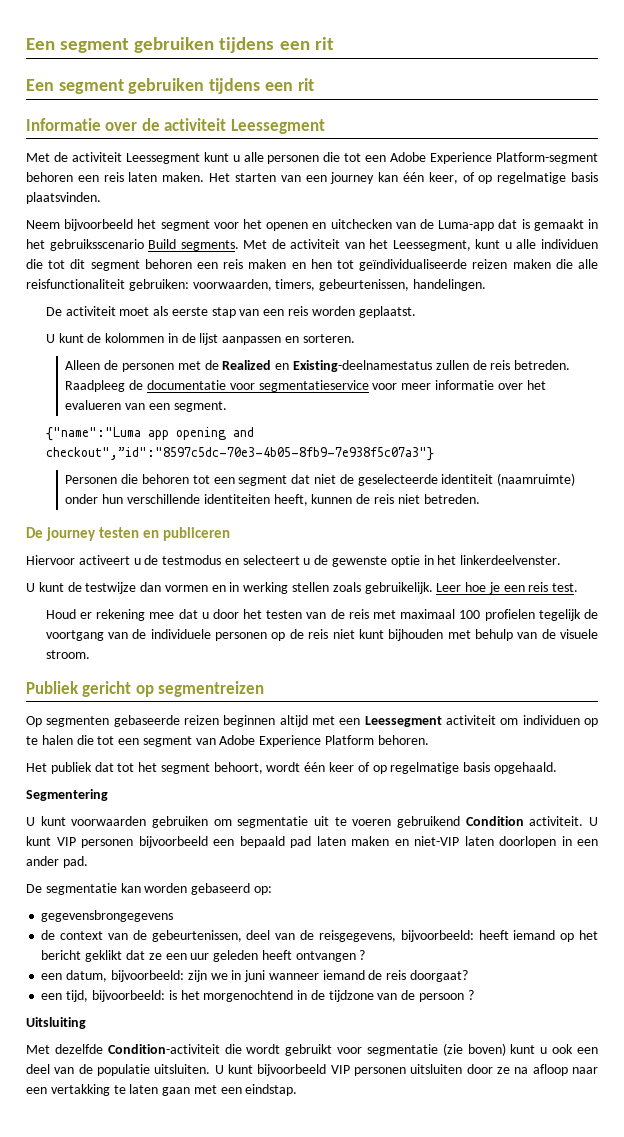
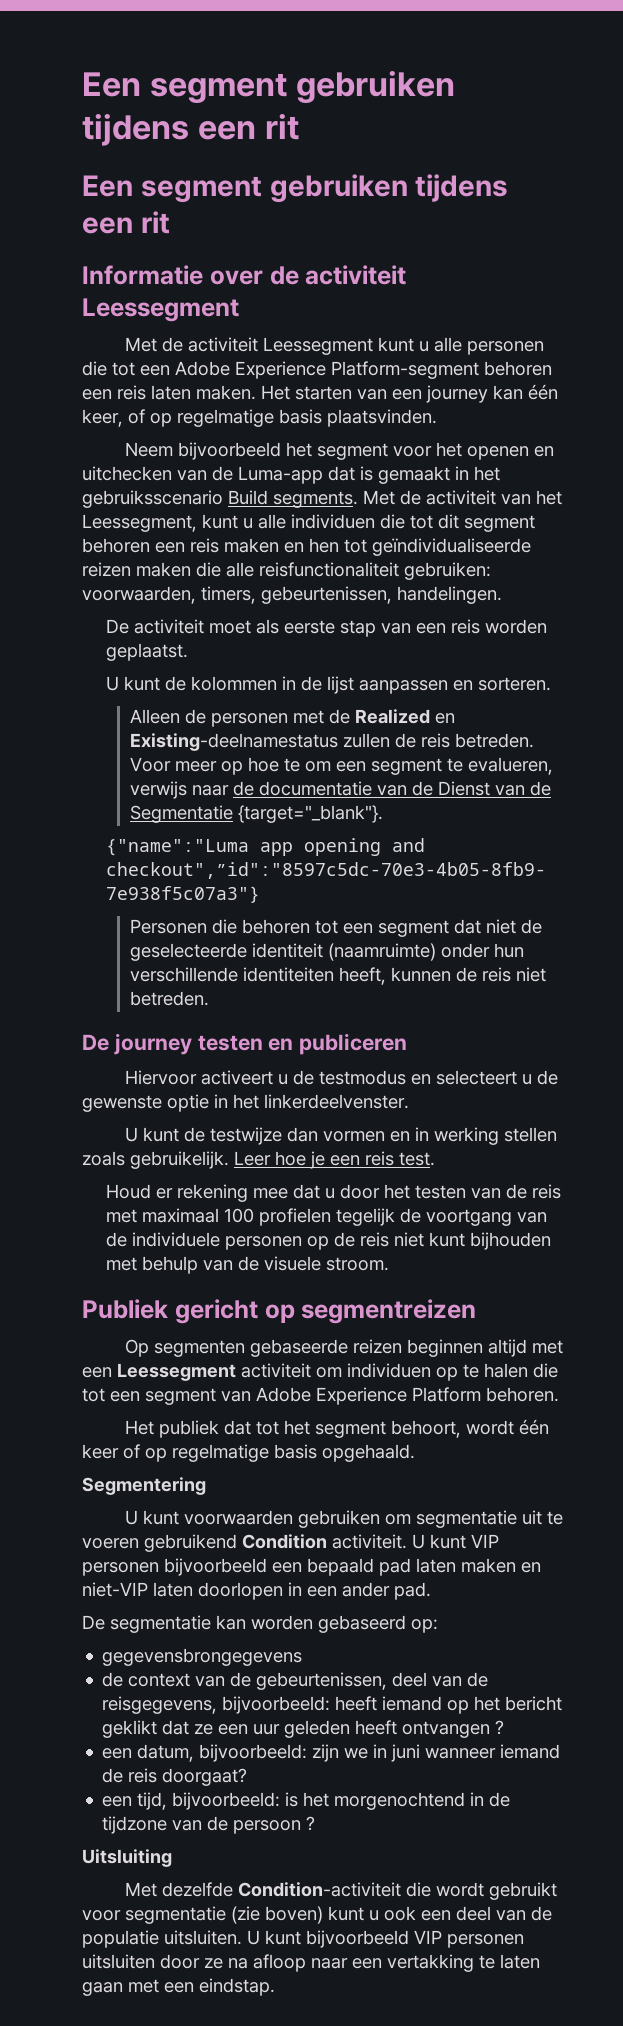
[65,380,546,392] [65,400,227,412] Raadpleeg de documentatie voor segmentatieservice voor meer informatie over het evalueren van een segment. -> [130,757,554,775] [130,781,552,799] [130,805,384,823] Voor meer op hoe te om een segment te evalueren, verwijs naar de documentatie van de Dienst van de Segmentatie {target="_blank"}.

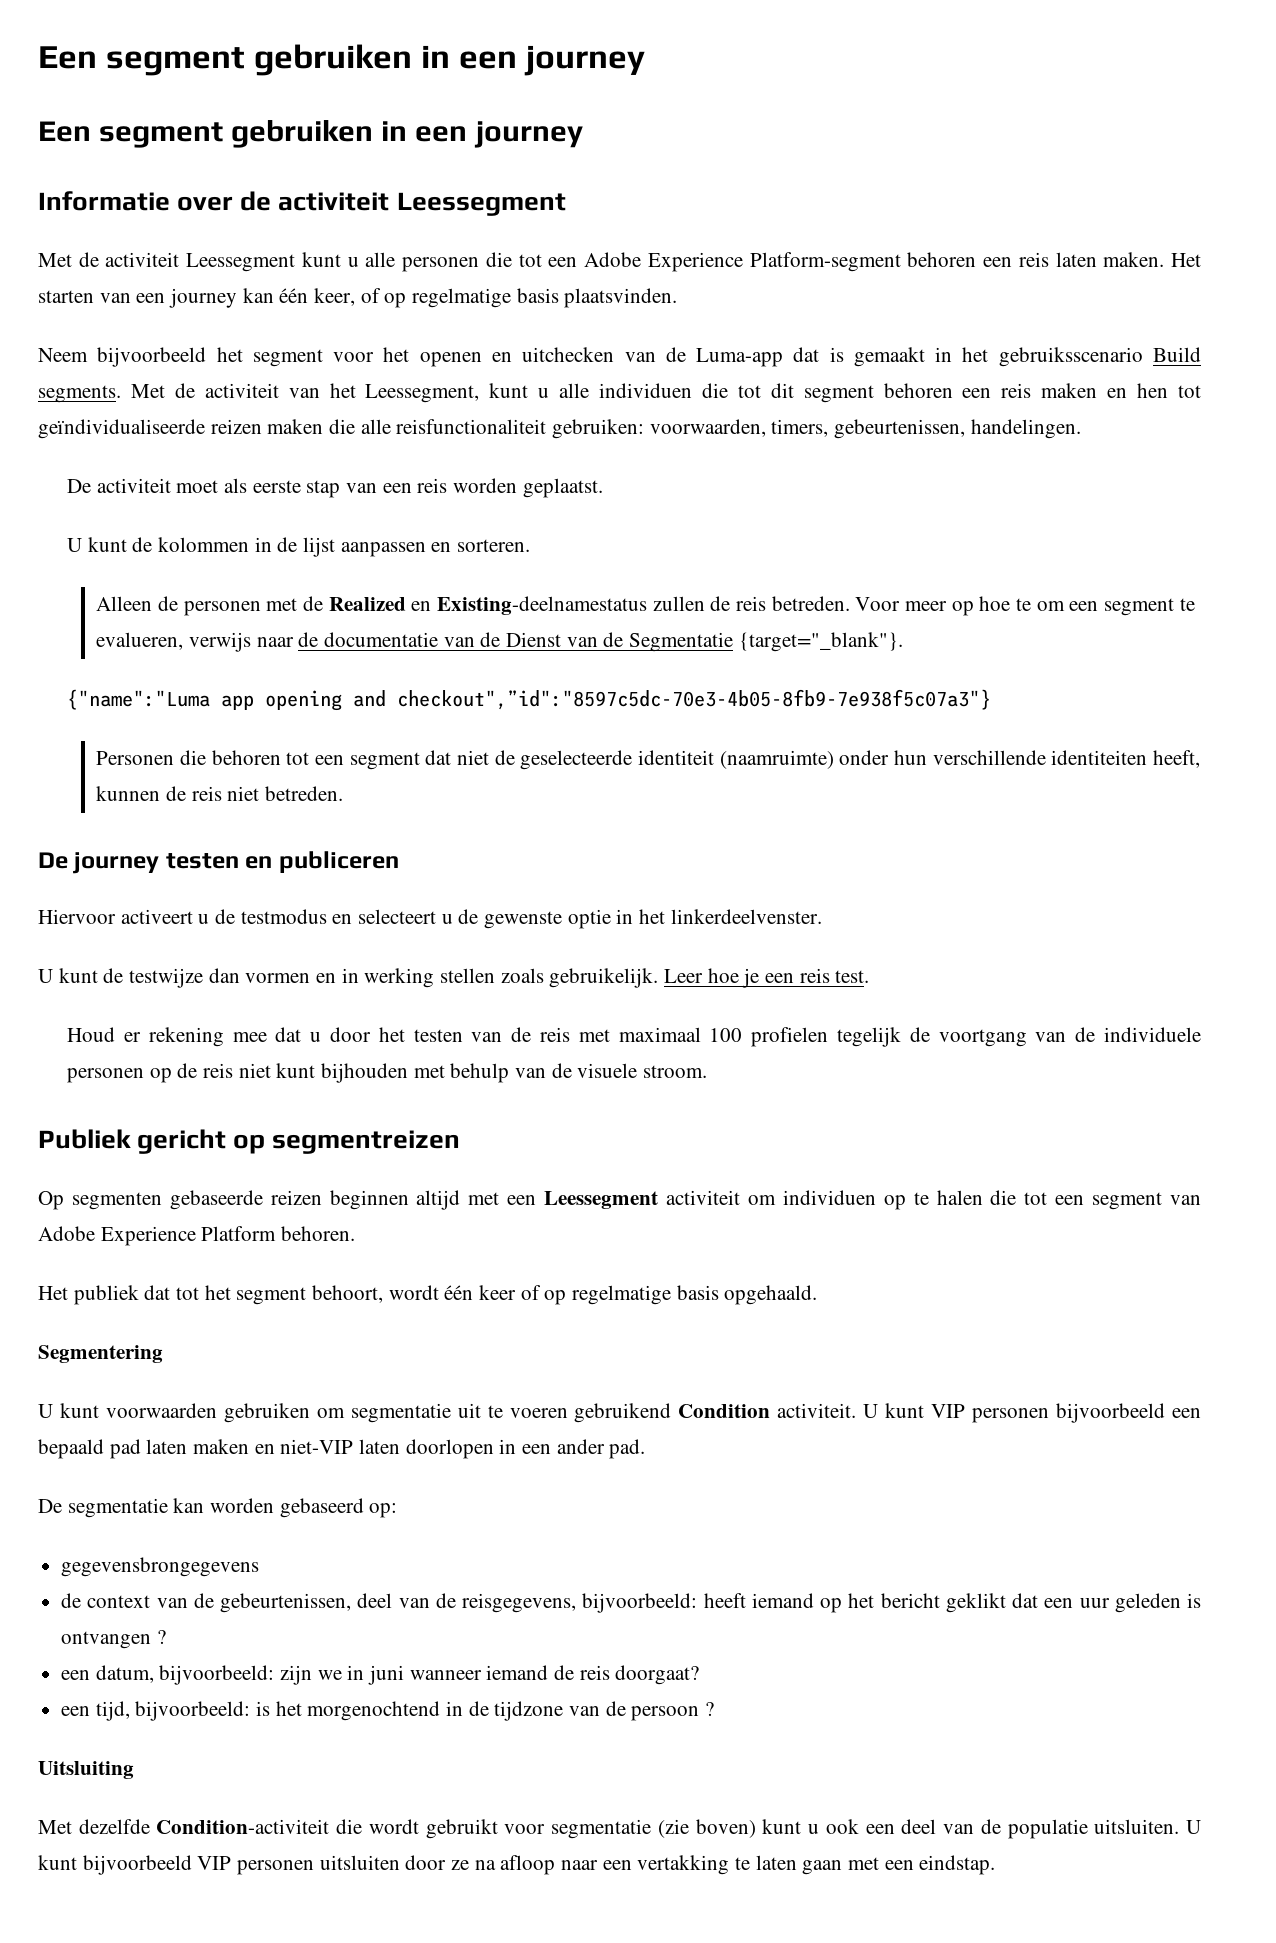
[82,70,456,104] [82,113,300,146] [82,174,509,203] [82,211,170,234] Een segment gebruiken tijdens een rit // Een segment gebruiken tijdens een rit -> [38,44,646,76] [38,120,583,148] Een segment gebruiken in een journey // Een segment gebruiken in een journey
[194,1724,214,1735] ze -> (1039, 1600) none
[355,1720,398,1735] heeft -> [1186,1593,1201,1608] is

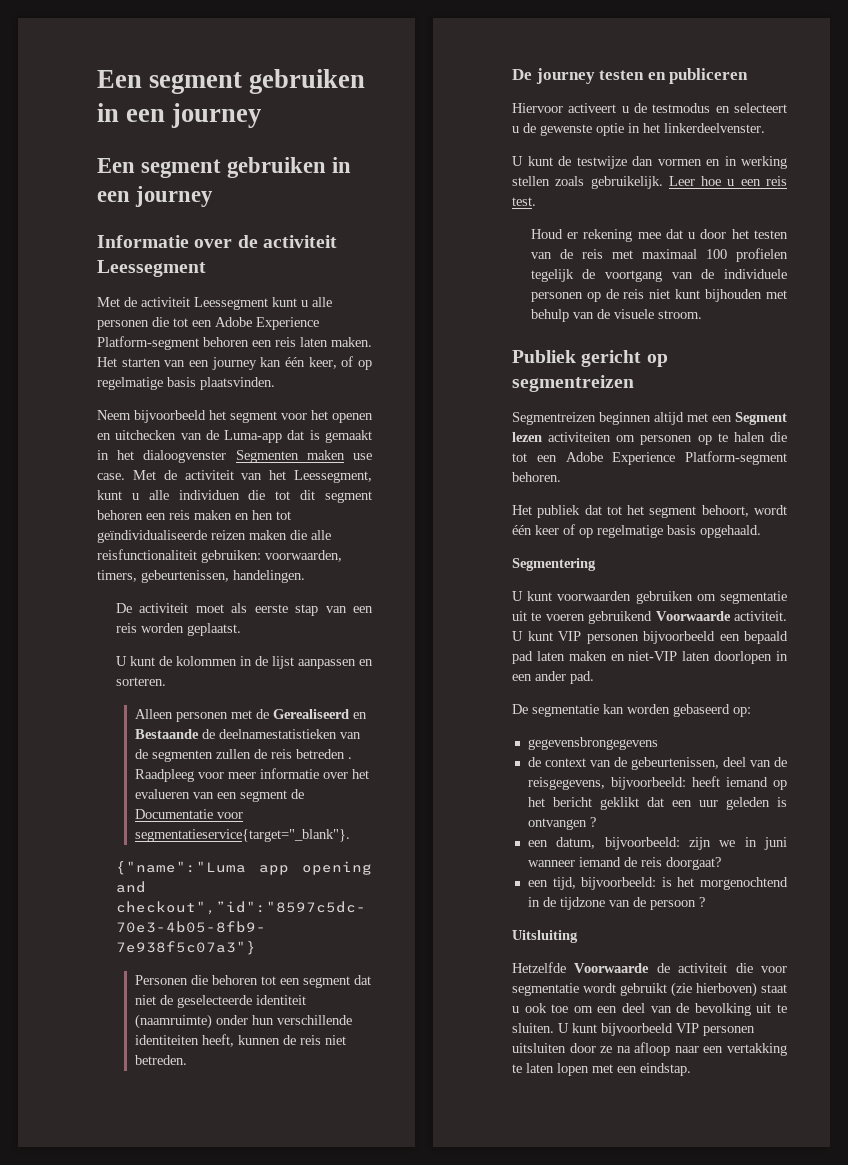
[998,347,1202,367] [38,385,121,403] gebruiksscenario Build segments. -> [143,450,372,463] [97,473,125,480] dialoogvenster Segmenten maken use case.
[157,596,178,611] de -> (173, 714) none
[328,596,1195,616] [96,632,903,652] Realized en Existing-deelnamestatus zullen de reis betreden. Voor meer op hoe te om een segment te evalueren, verwijs naar de documentatie van de Dienst van de Segmentatie {target="_blank"}. -> [272,709,367,719] [134,729,361,739] [134,749,352,762] [134,768,369,782] [134,789,304,802] [134,809,243,819] [134,829,350,842] Gerealiseerd en Bestaande de deelnamestatistieken van de segmenten zullen de reis betreden . Raadpleeg voor meer informatie over het evalueren van een segment de Documentatie voor segmentatieservice{target="_blank"}.
[742,968,760,988] je -> [727,179,735,186] u
[38,1190,876,1210] Op segmenten gebaseerde reizen beginnen altijd met een Leessegment activiteit om individuen -> [512,412,787,425] [512,432,693,445] Segmentreizen beginnen altijd met een Segment lezen activiteiten om personen
[1092,1192,1202,1210] [38,1226,277,1246] segment van Adobe Experience Platform -> [565,451,787,465] Adobe Experience Platform-segment
[678,1404,771,1418] Condition -> [655,611,731,621] Voorwaarde
[38,1819,1180,1839] Met dezelfde Condition-activiteit die wordt gebruikt voor segmentatie (zie boven) kunt u ook een deel van de populatie uitsluiten. -> [512,962,787,973] [512,982,787,997] [512,1003,787,1016] [512,1023,554,1033] Hetzelfde Voorwaarde de activiteit die voor segmentatie wordt gebruikt (zie hierboven) staat u ook toe om een deel van de bevolking uit te sluiten.
[802,1860,843,1875] gaan -> [557,1063,589,1076] lopen

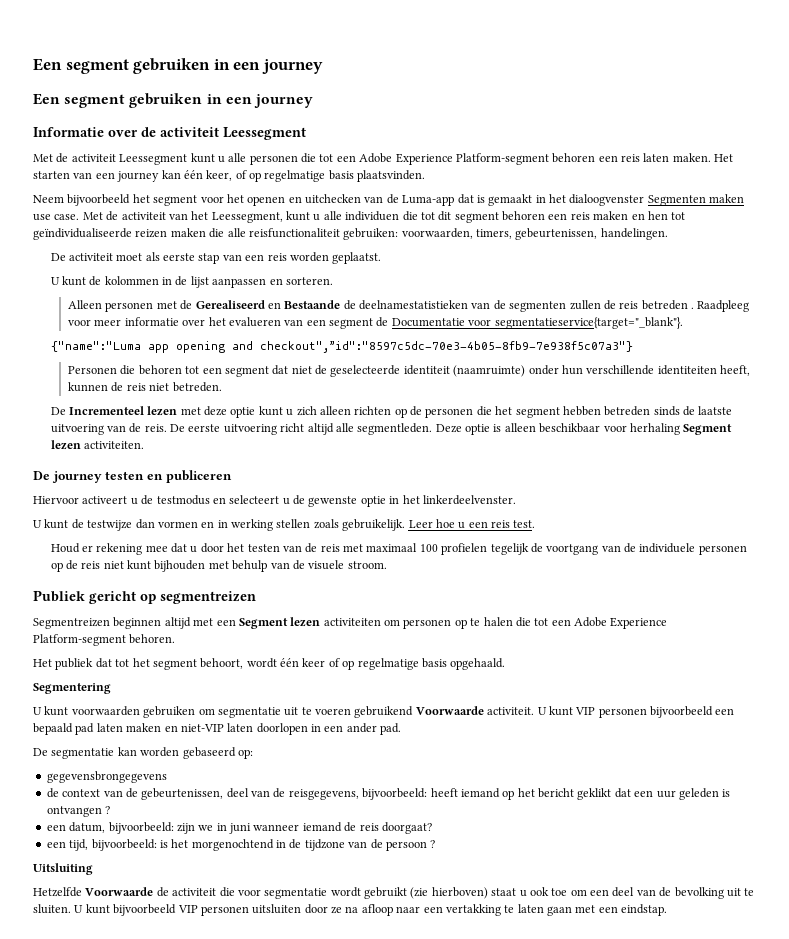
(187, 1060) none -> [50,406,733,418] [50,423,733,435] [50,440,144,450] // De Incrementeel lezen met deze optie kunt u zich alleen richten op de personen die het segment hebben betreden sinds de laatste uitvoering van de reis. De eerste uitvoering richt altijd alle segmentleden. Deze optie is alleen beschikbaar voor herhaling Segment lezen activiteiten.
[557,1063,589,1076] lopen -> [547,906,572,916] gaan

